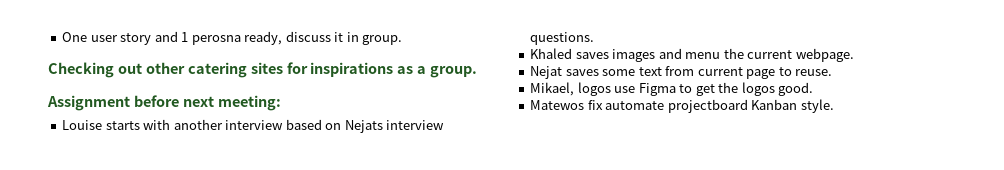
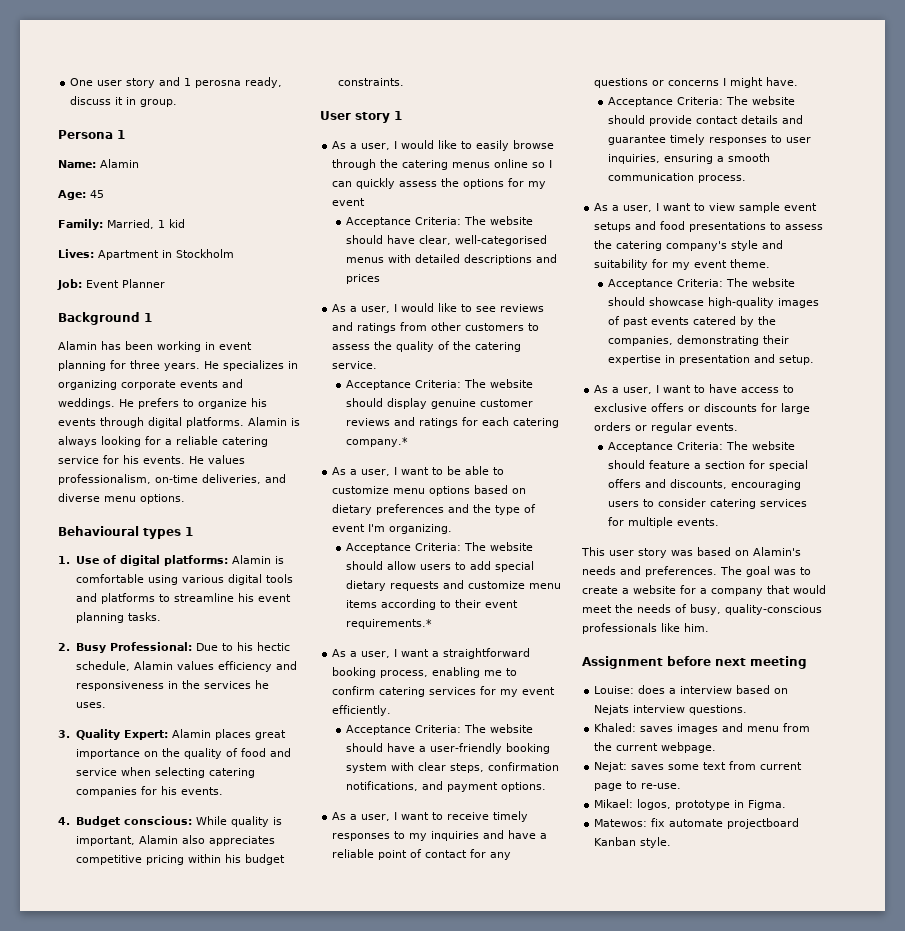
[48,62,478,78] [47,95,281,111] [62,119,223,130] Checking out other catering sites for inspirations as a group. // Assignment before next meeting: // Louise starts with another -> [58,130,125,139] [58,159,139,168] [58,190,104,200] [58,219,185,230] [58,249,234,260] [57,279,165,290] [58,312,152,325] [58,341,252,352] [58,360,298,371] [58,379,243,390] [58,398,267,409] [58,417,300,428] [58,436,268,447] [58,455,245,464] [58,474,286,485] [58,493,185,504] [58,526,193,539] [58,555,284,566] [75,574,293,585] [75,593,291,604] [75,612,161,623] [58,642,290,653] [75,661,297,672] [75,680,269,691] [75,702,106,708] [58,729,286,740] [75,748,291,759] [75,767,255,778] [75,786,223,797] [58,816,282,827] [75,835,275,846] [75,854,285,865] [337,78,404,86] [320,111,402,123] [332,140,555,151] [332,159,553,170] [332,178,547,189] [332,198,366,206] [346,216,534,227] [346,235,548,246] [346,254,558,265] [346,274,381,284] [332,303,545,313] [332,322,540,333] [332,341,522,352] [332,361,378,369] [346,379,534,390] [346,398,534,409] [346,417,560,428] [346,437,409,447] [332,466,505,476] [332,485,527,496] [332,504,537,515] [332,524,453,534] [346,542,534,553] [346,561,535,572] [346,580,562,591] [346,599,519,610] [346,619,433,629] [332,648,531,659] [332,667,518,678] [332,686,556,697] [332,705,392,716] [346,724,534,735] [346,743,551,754] [346,762,560,773] [346,781,547,792] [332,811,529,822] [332,830,548,841] [332,849,512,860] [594,77,799,88] [608,96,796,107] [608,115,804,126] [608,134,812,145] [608,153,771,164] [608,173,747,183] [594,202,818,213] [594,221,824,232] [594,240,784,251] [594,259,771,270] [608,278,796,289] [608,297,820,308] [608,316,777,327] [608,335,790,346] [608,354,815,365] [594,384,795,394] [594,403,811,414] [594,422,739,433] [608,441,796,452] [608,460,809,471] [608,479,802,490] [608,498,808,509] [608,517,720,528] [581,547,801,558] [582,566,811,577] [582,585,826,596] [582,604,822,615] [582,623,709,634] [582,656,807,669] [594,685,677,694] Persona 1 // Name: Alamin // Age: 45 // Family: Married, 1 kid // Lives: Apartment in Stockholm // Job: Event Planner // Background 1 // Alamin has been working in event planning for three years. He specializes in organizing corporate events and weddings. He prefers to organize his events through digital platforms. Alamin is always looking for a reliable catering service for his events. He values professionalism, on-time deliveries, and diverse menu options. // Behavioural types 1 // 1. Use of digital platforms: Alamin is comfortable using various digital tools and platforms to streamline his event planning tasks. // 2. Busy Professional: Due to his hectic schedule, Alamin values efficiency and responsiveness in the services he uses. // 3. Quality Expert: Alamin places great importance on the quality of food and service when selecting catering companies for his events. // 4. Budget conscious: While quality is important, Alamin also appreciates competitive pricing within his budget constraints. // User story 1 // As a user, I would like to easily browse through the catering menus online so I can quickly assess the options for my event // Acceptance Criteria: The website should have clear, well-categorised menus with detailed descriptions and prices // As a user, I would like to see reviews and ratings from other customers to assess the quality of the catering service. // Acceptance Criteria: The website should display genuine customer reviews and ratings for each catering company.* // As a user, I want to be able to customize menu options based on dietary preferences and the type of event I'm organizing. // Acceptance Criteria: The website should allow users to add special dietary requests and customize menu items according to their event requirements.* // As a user, I want a straightforward booking process, enabling me to confirm catering services for my event efficiently. // Acceptance Criteria: The website should have a user-friendly booking system with clear steps, confirmation notifications, and payment options. // As a user, I want to receive timely responses to my inquiries and have a reliable point of contact for any questions or concerns I might have. // Acceptance Criteria: The website should provide contact details and guarantee timely responses to user inquiries, ensuring a smooth communication process. // As a user, I want to view sample event setups and food presentations to assess the catering company's style and suitability for my event theme. // Acceptance Criteria: The website should showcase high-quality images of past events catered by the companies, demonstrating their expertise in presentation and setup. // As a user, I want to have access to exclusive offers or discounts for large orders or regular events. // Acceptance Criteria: The website should feature a section for special offers and discounts, encouraging users to consider catering services for multiple events. // This user story was based on Alamin's needs and preferences. The goal was to create a website for a company that would meet the needs of busy, quality-conscious professionals like him. // Assignment before next meeting // Louise: does a
[530,48,573,59] Khaled -> [594,723,637,732] Khaled:
(721, 55) none -> [783,723,811,732] from
[530,66,563,79] Nejat -> [594,762,628,772] Nejat:
[795,69,833,76] [530,82,814,96] [530,100,585,110] reuse. // Mikael, logos use Figma to get the logos good. // Matewos -> [641,783,682,789] [594,799,787,810] [594,819,648,827] re-use. // Mikael: logos, prototype in Figma. // Matewos:

